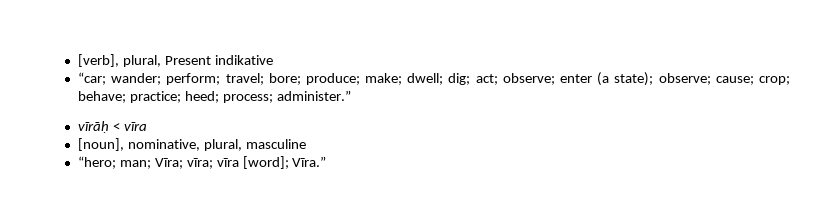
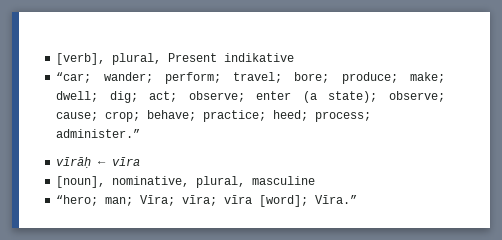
[112,123,120,131] < -> [98,161,107,166] ←

